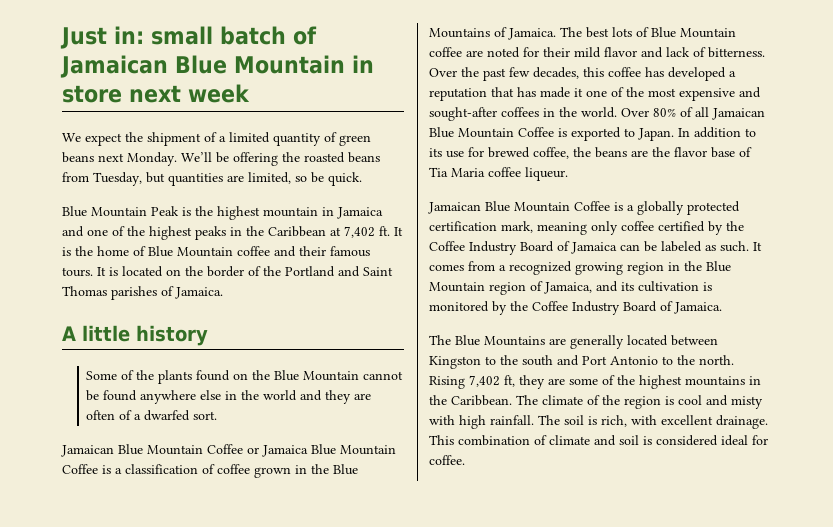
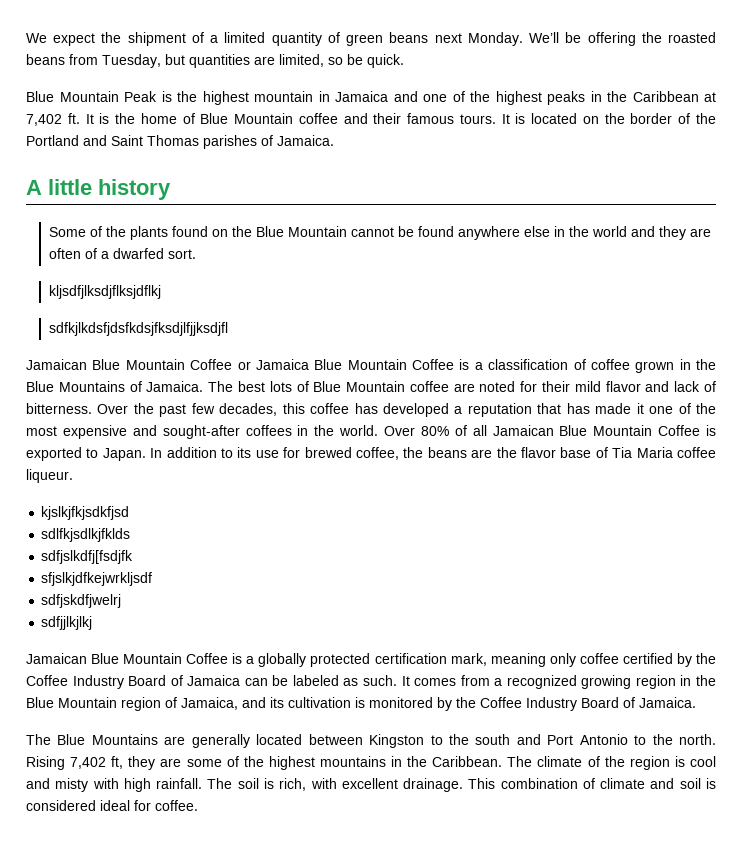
[60,26,317,49] [60,55,374,78] [62,84,250,103] Just in: small batch of Jamaican Blue Mountain in store next week // -> (26, 38) none
(218, 415) none -> [48,285,161,299] [48,322,228,336] // kljsdfjlksdjflksjdflkj // sdfkjlkdsfjdsfkdsjfksdjlfjjksdjfl
(568, 174) none -> [41,506,130,520] [41,528,131,542] [41,550,134,564] [41,572,153,586] [41,594,122,608] [41,616,93,630] // kjslkjfkjsdkfjsd // sdlfkjsdlkjfklds // sdfjslkdfj[fsdjfk // sfjslkjdfkejwrkljsdf // sdfjskdfjwelrj // sdfjjlkjlkj

